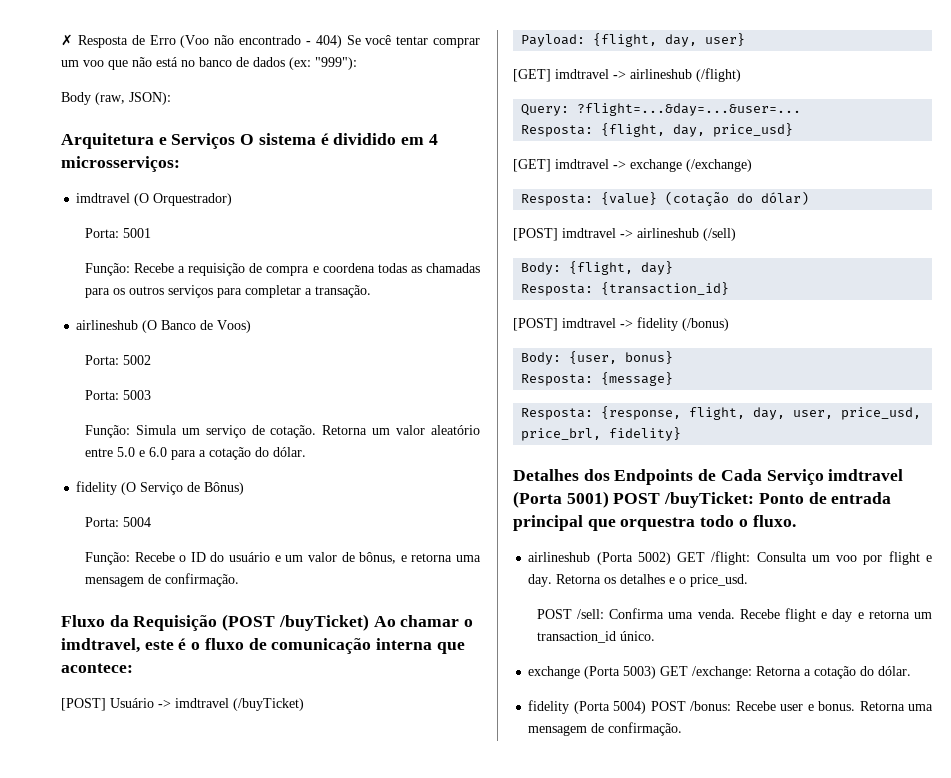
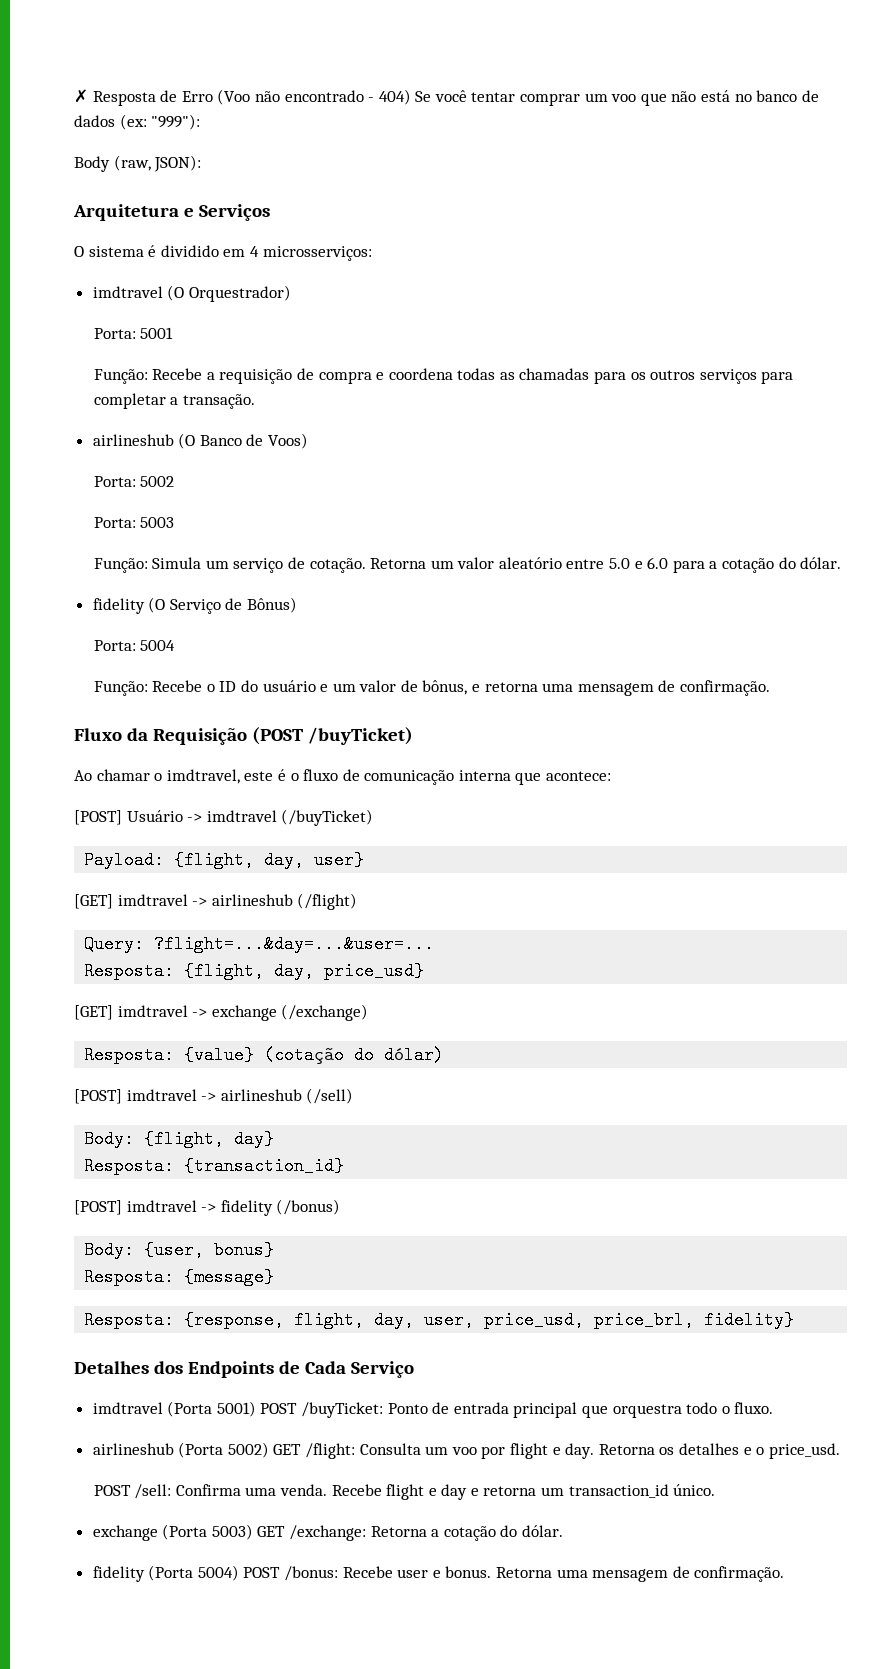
(236, 141) none -> (270, 212) //
(369, 622) none -> (413, 736) //
(824, 477) none -> (414, 1369) //

